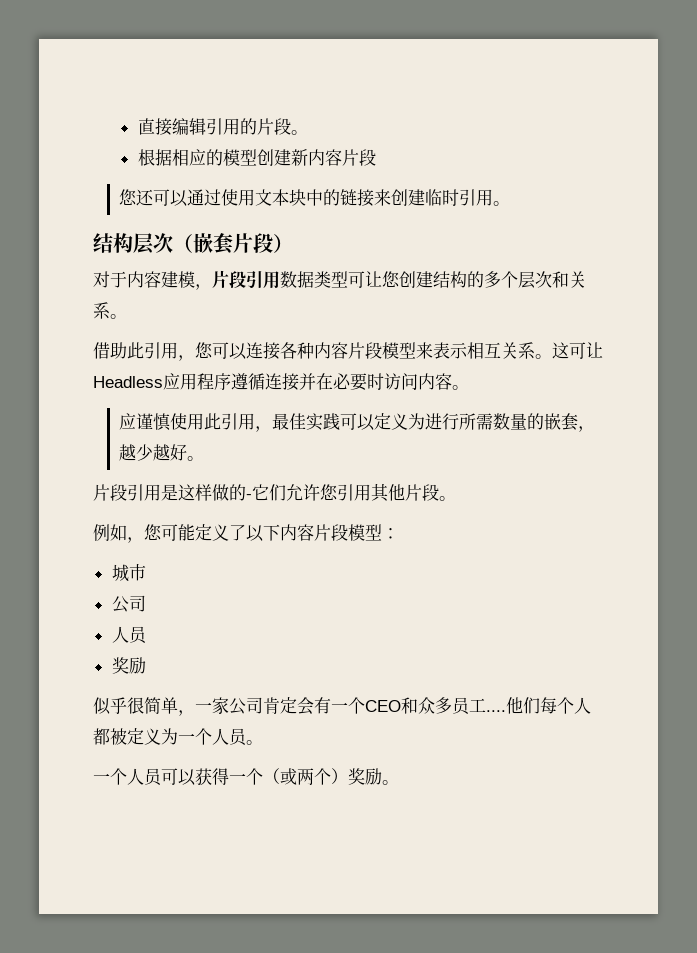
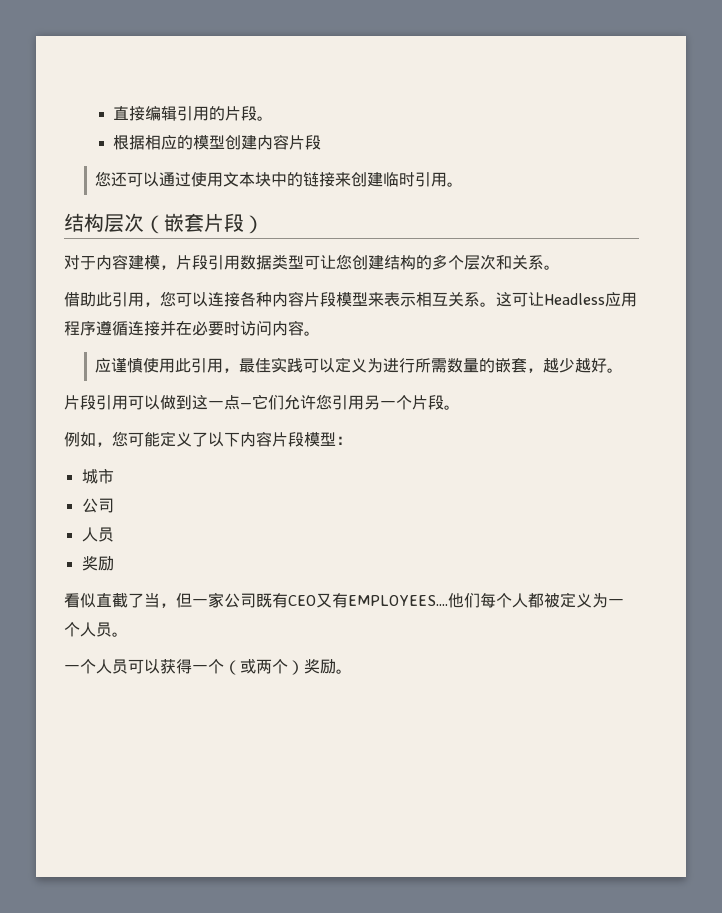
[290,149,308,166] 新 -> (257, 142) none
[161,484,252,501] 是这样做的- -> [128,395,252,410] 可以做到这一点—
[371,483,405,502] 其他 -> [364,395,412,410] 另一个
[93,697,506,716] 似乎很简单，一家公司肯定会有一个CEO和众多员工.... -> [64,592,448,608] 看似直截了当，但一家公司既有CEO又有EMPLOYEES....

